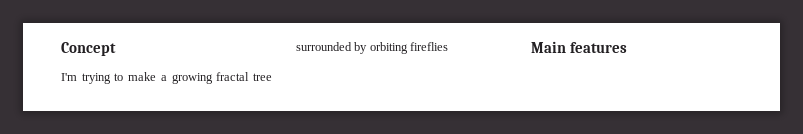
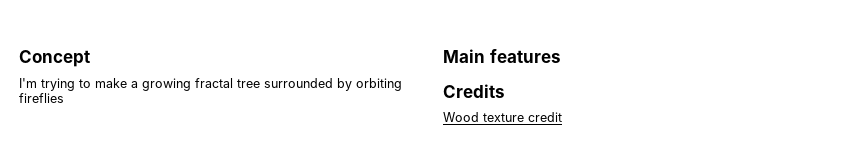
(628, 47) none -> [443,84,505,98] [443,112,562,122] // Credits // Wood texture credit

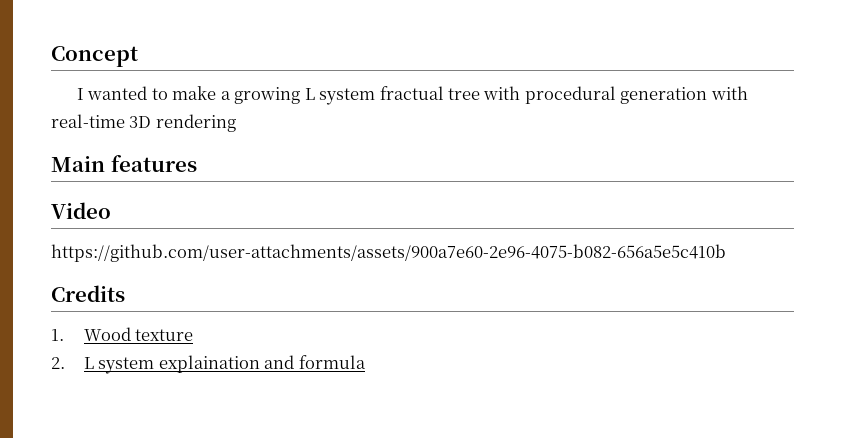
[19,78,75,91] I'm trying -> [76,86,148,100] I wanted
[195,78,402,91] [19,93,64,103] fractal tree surrounded by orbiting fireflies -> [304,86,748,105] [51,114,236,132] L system fractual tree with procedural generation with real-time 3D rendering
(561, 56) none -> [51,202,111,219] [51,244,726,262] // Video // https://github.com/user-attachments/assets/900a7e60-2e96-4075-b082-656a5e5c410b
(505, 91) none -> [51,329,64,341] 1.
[528,112,562,122] credit -> [51,355,366,374] // 2. L system explaination and formula

